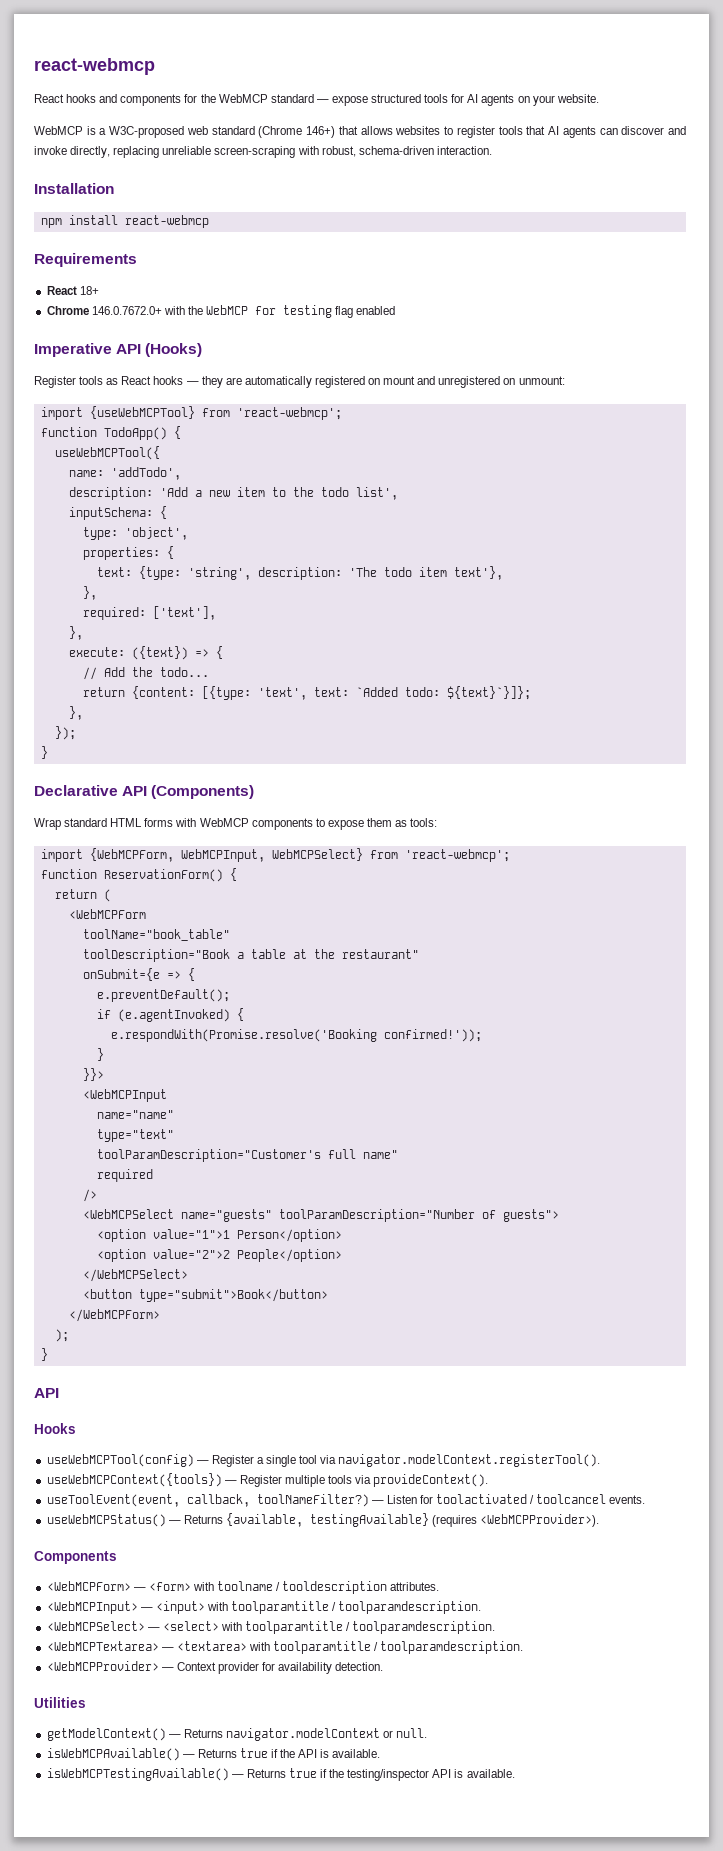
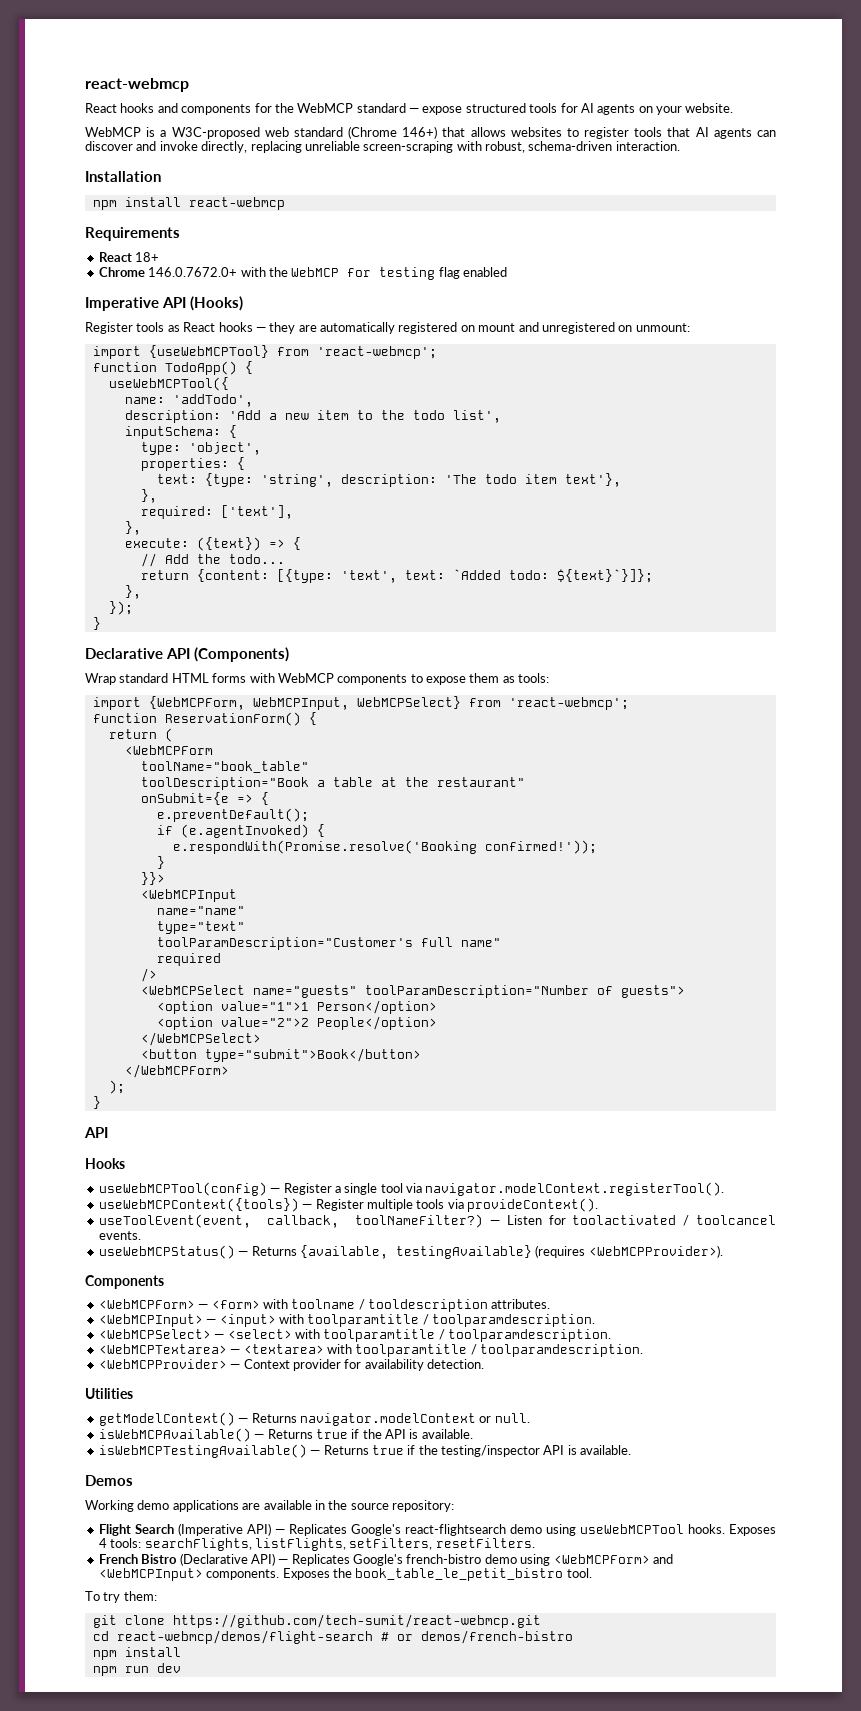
(515, 1773) none -> [85,1475,133,1486] [85,1500,454,1512] [98,1523,776,1536] [98,1538,535,1551] [98,1553,673,1566] [98,1568,592,1581] [85,1591,157,1603] [92,1614,541,1628] [92,1630,573,1644] [92,1647,181,1660] [92,1663,181,1676] // Demos // Working demo applications are available in the source repository: // Flight Search (Imperative API) — Replicates Google's react-flightsearch demo using useWebMCPTool hooks. Exposes 4 tools: searchFlights, listFlights, setFilters, resetFilters. // French Bistro (Declarative API) — Replicates Google's french-bistro demo using <WebMCPForm> and <WebMCPInput> components. Exposes the book_table_le_petit_bistro tool. // To try them: // git clone https://github.com/tech-sumit/react-webmcp.git // cd react-webmcp/demos/flight-search # or demos/french-bistro // npm install // npm run dev

